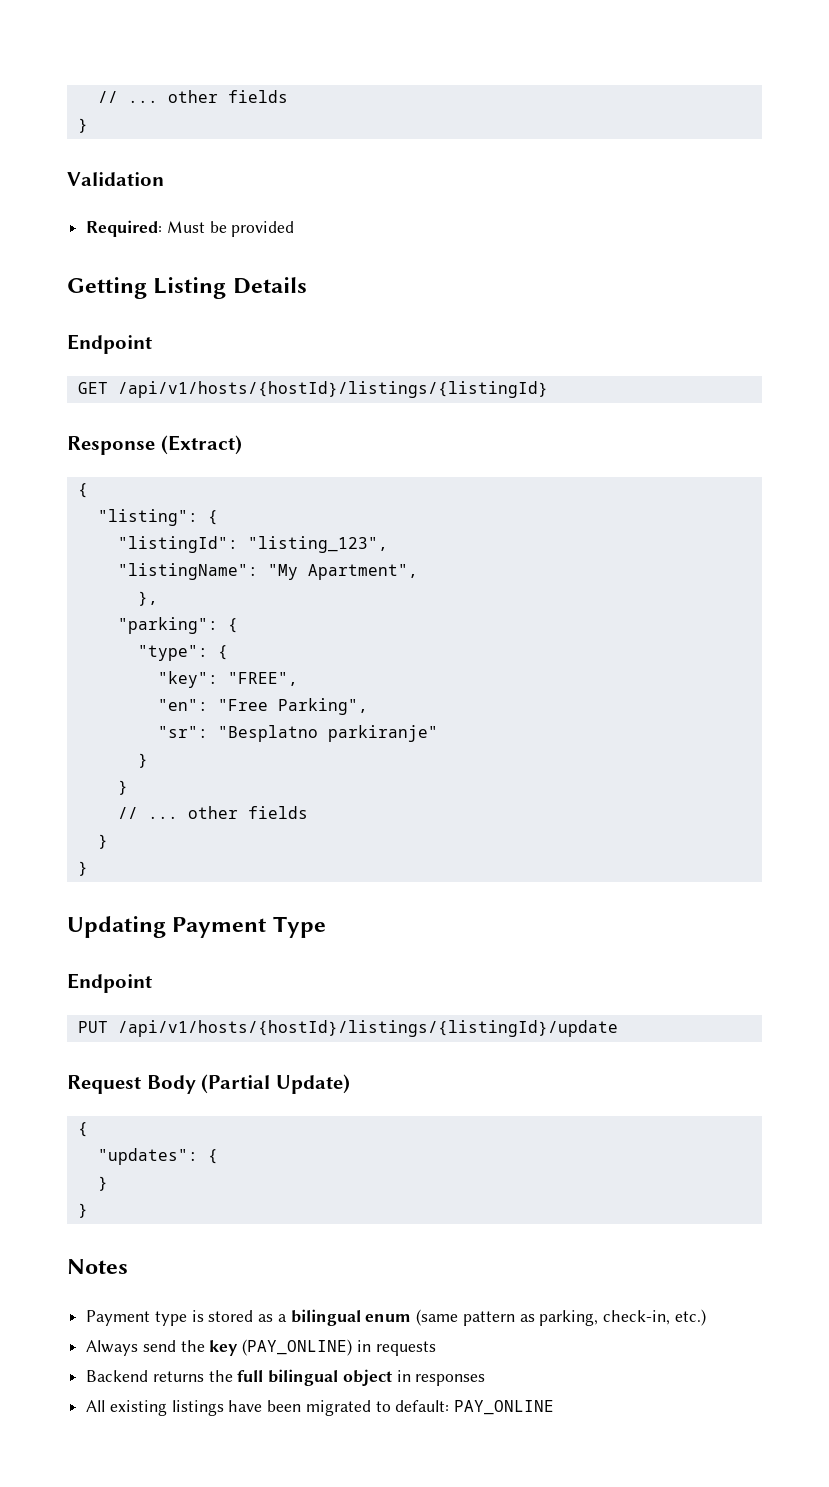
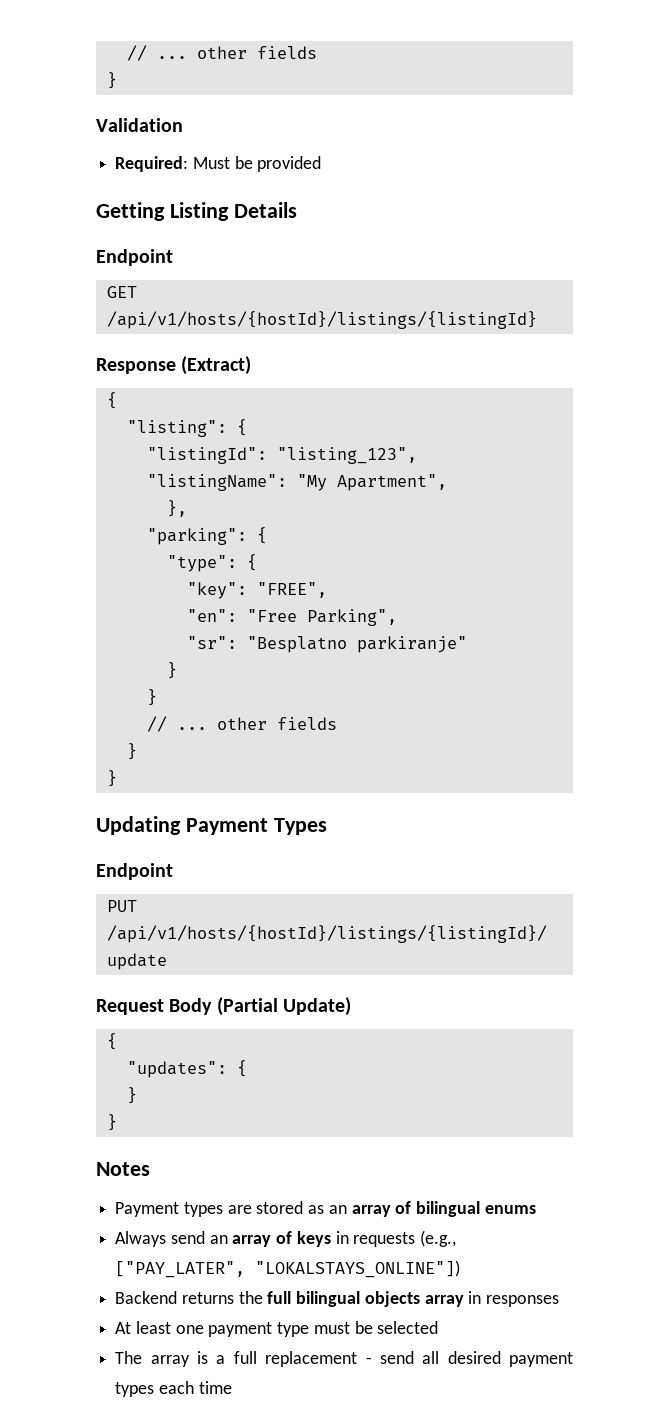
[272,916,326,938] Type -> [273,818,327,835] Types
[154,1309,706,1326] [86,1339,353,1356] type is stored as a bilingual enum (same pattern as parking, check-in, etc.) // Always send the key (PAY_ONLINE) -> [183,1201,536,1217] [115,1231,331,1247] types are stored as an array of bilingual enums // Always send an array of keys
(436, 1348) none -> [420,1230,457,1247] [115,1260,461,1278] (e.g., ["PAY_LATER", "LOKALSTAYS_ONLINE"])
[342,1369,392,1386] object -> [364,1291,464,1307] objects array
[86,1400,555,1416] All existing listings have been migrated to default: PAY_ONLINE -> [115,1321,439,1337] [115,1351,573,1367] [115,1381,232,1397] At least one payment type must be selected // The array is a full replacement - send all desired payment types each time

